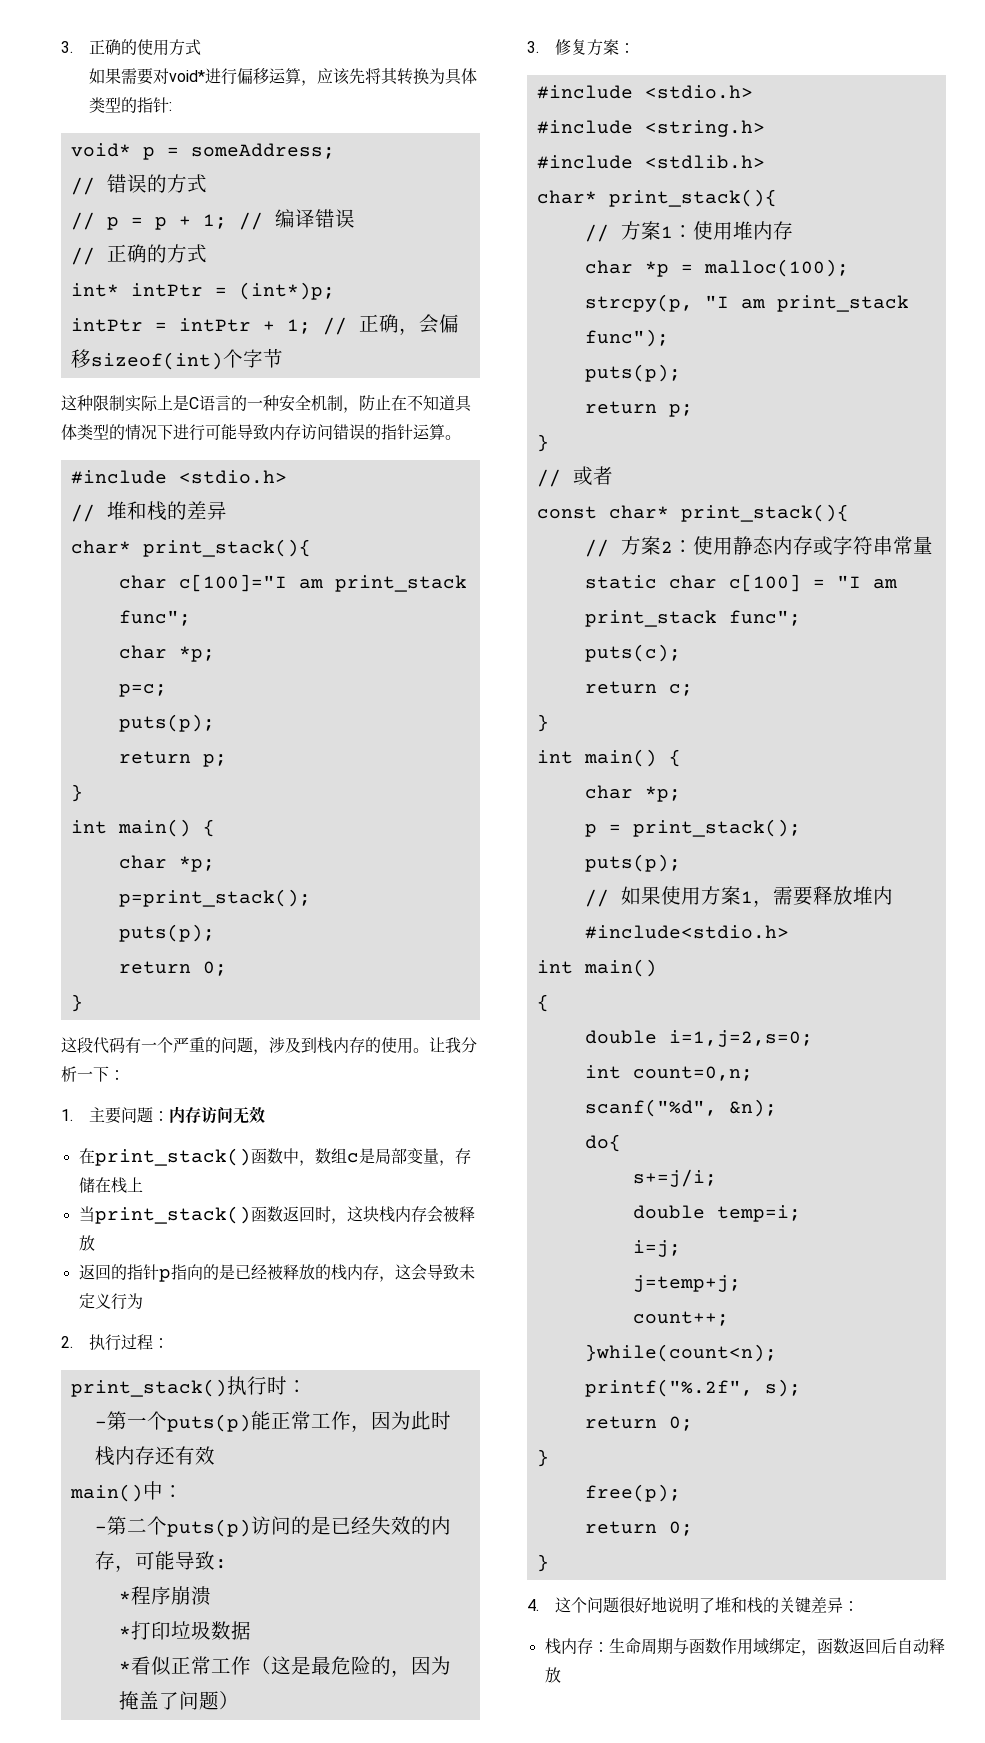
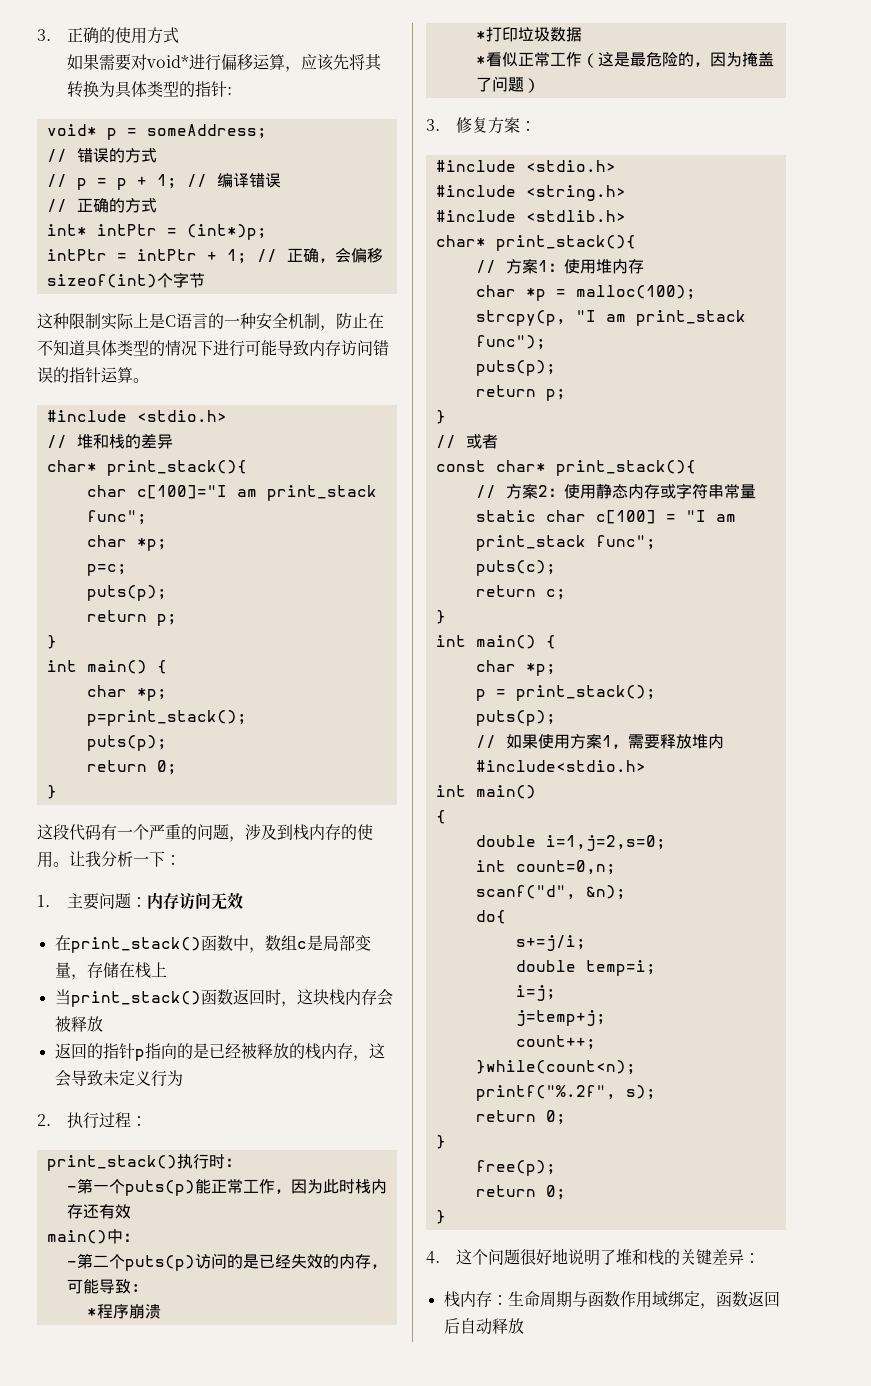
[584,1099,717,1117] scanf("%d", -> [475,885,576,900] scanf("d",

